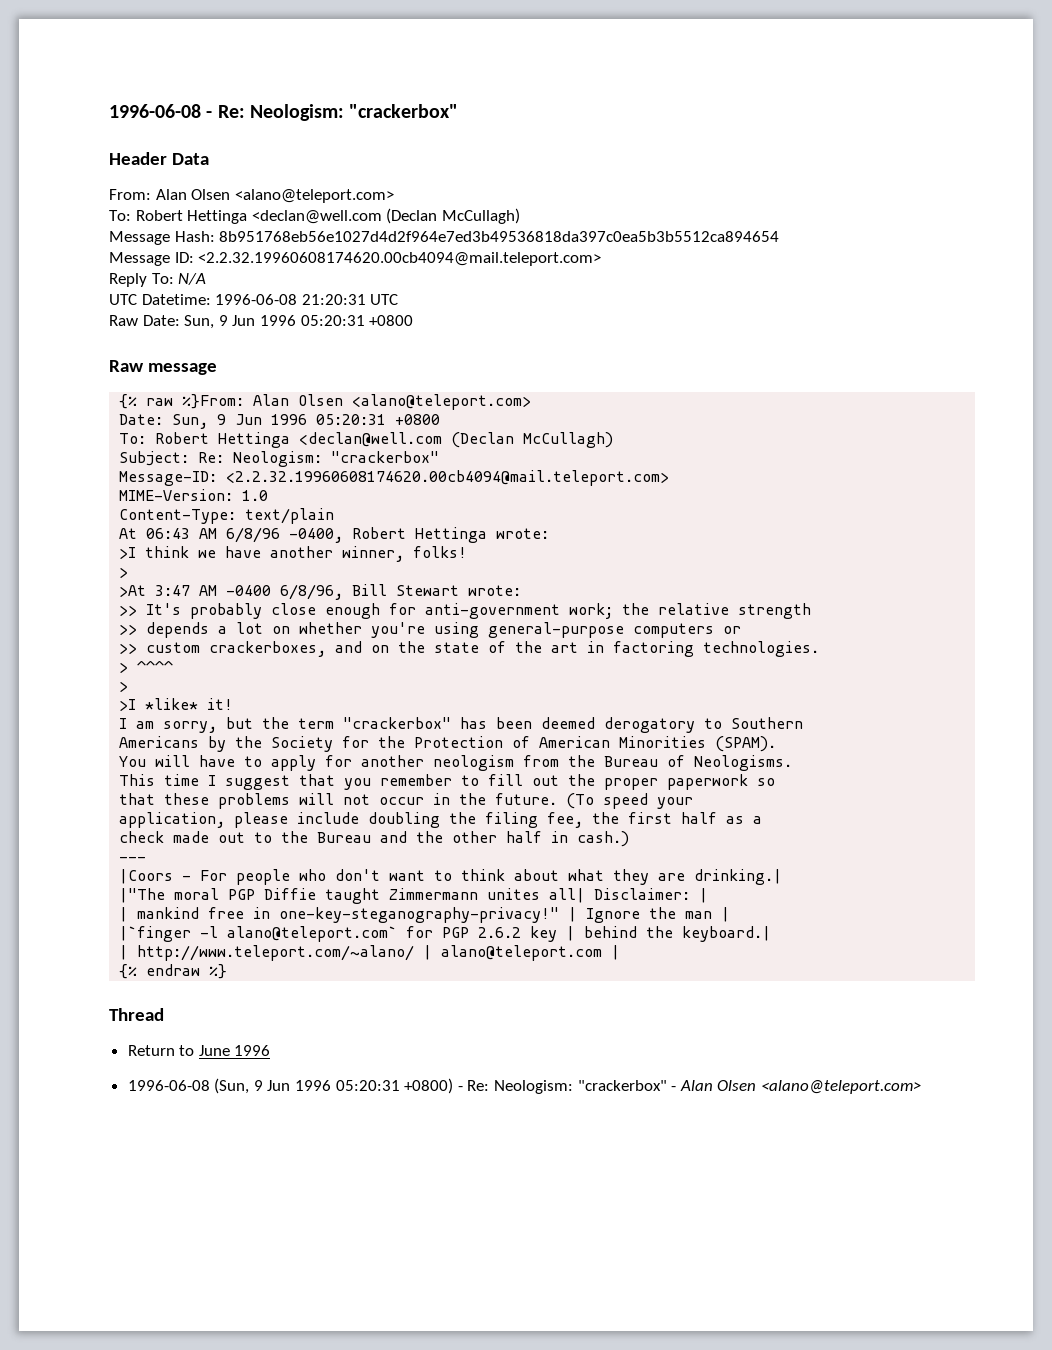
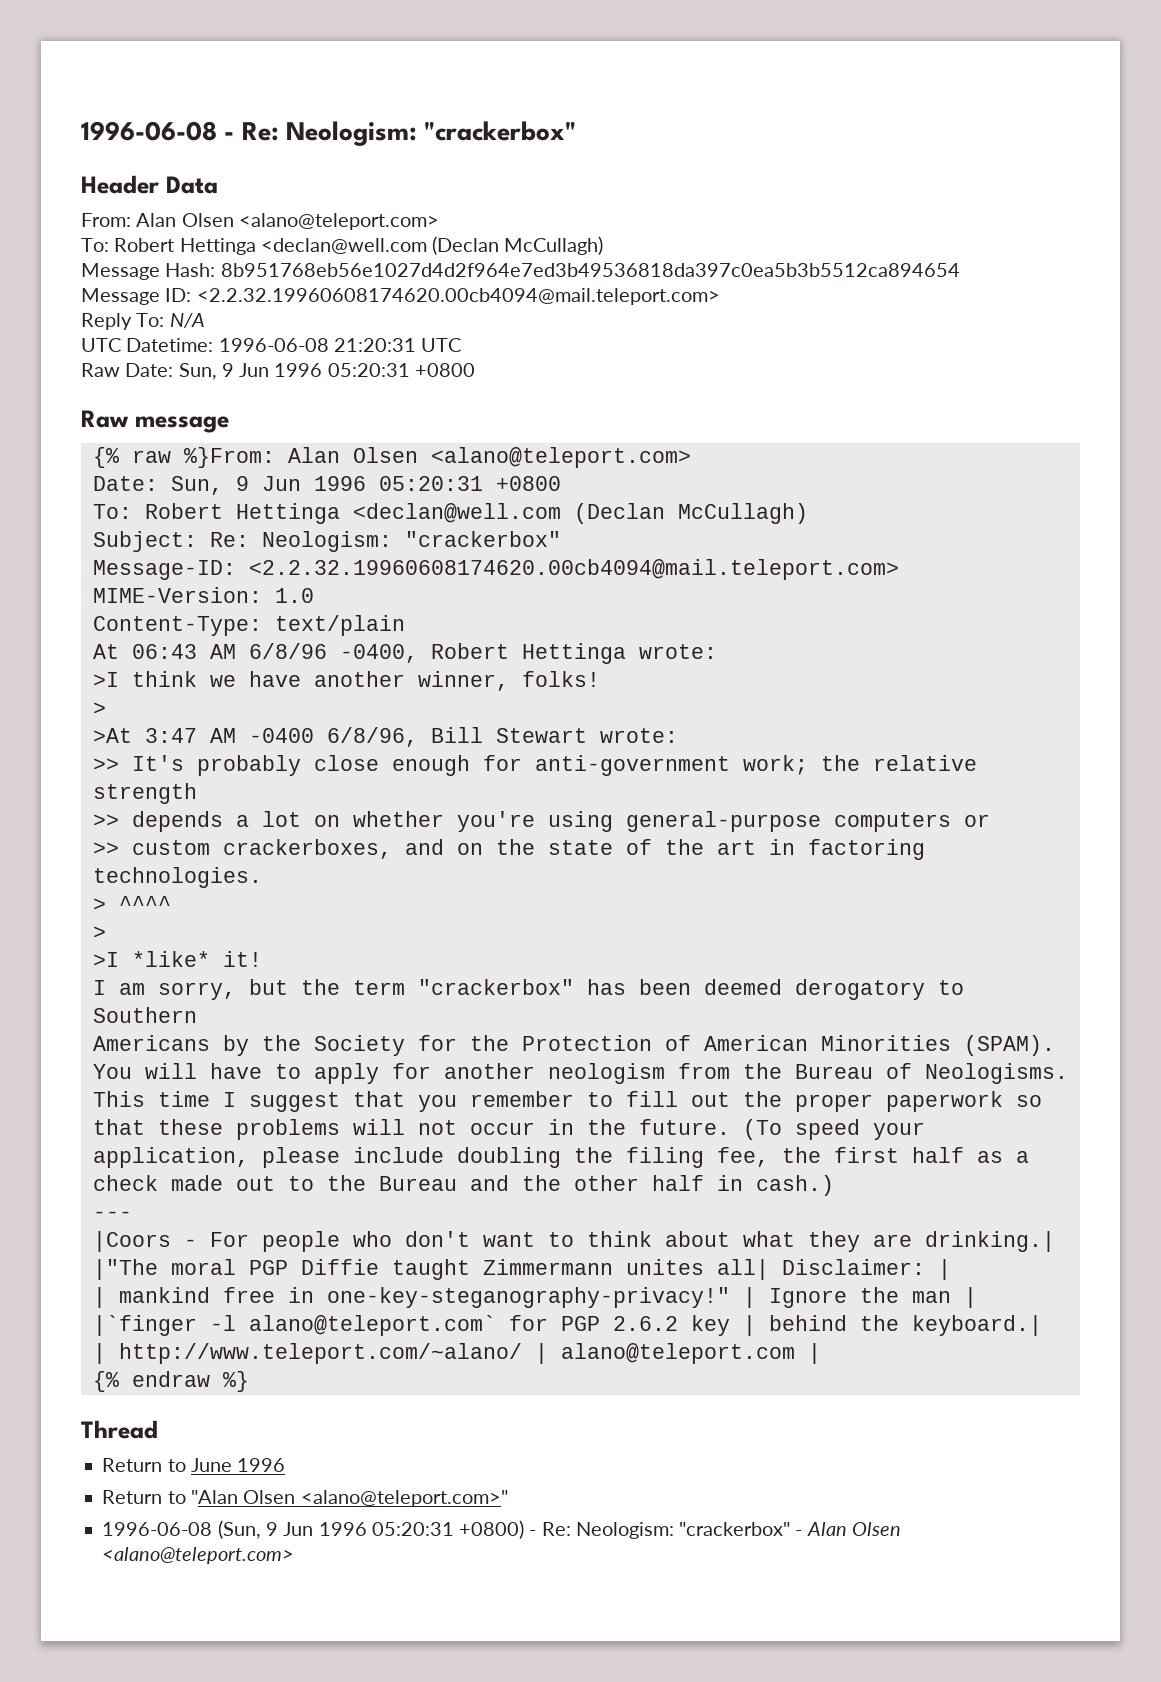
(271, 1050) none -> [102,1490,508,1507] // Return to "Alan Olsen <alano@teleport.com>"

